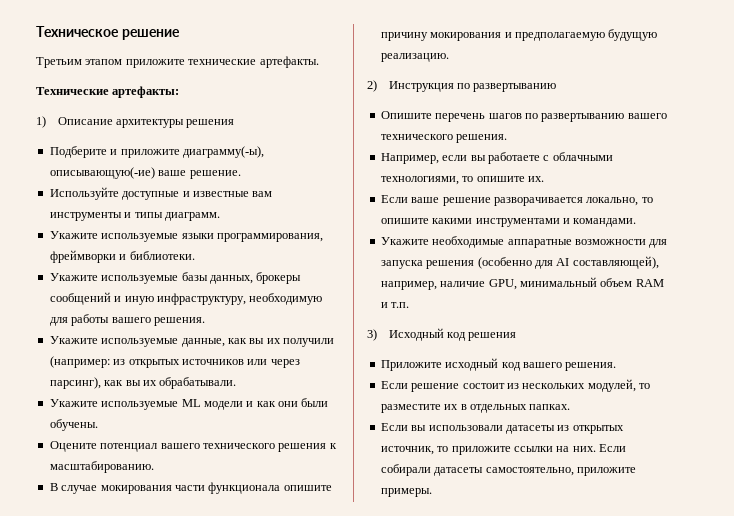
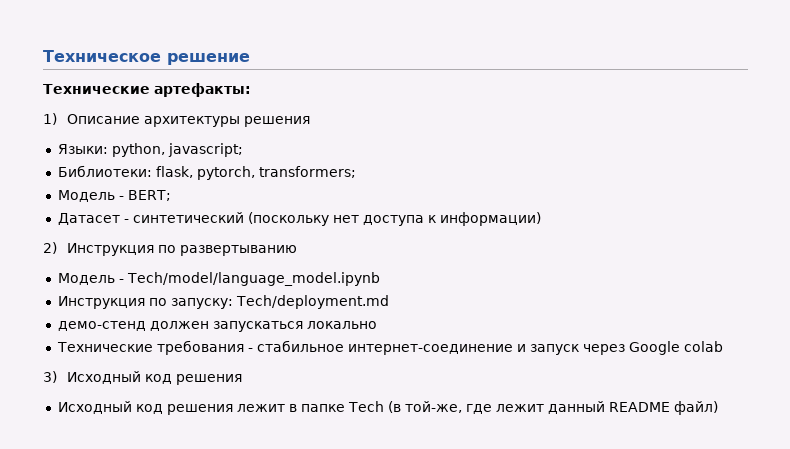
[36,56,319,68] // Третьим этапом приложите технические артефакты. -> (250, 59) none
[49,146,264,158] [49,167,241,179] [49,187,273,200] [49,212,220,221] [49,231,323,242] [49,250,195,263] [49,272,302,284] [49,292,323,305] [49,314,205,326] [49,336,334,347] [49,356,300,368] [49,377,237,389] [49,398,329,410] [49,419,98,431] [49,441,337,452] [49,461,154,473] [49,482,332,494] [380,29,658,41] [380,53,449,62] [367,80,557,92] [380,111,667,122] [380,134,508,143] [380,152,613,164] [380,176,544,185] [380,195,653,206] [380,218,637,227] [380,236,668,248] [380,256,659,269] [380,277,664,290] [380,302,410,308] [367,328,517,341] [380,358,617,371] [380,379,650,392] [380,404,571,413] [380,423,624,434] [380,444,626,455] [380,464,636,476] [380,488,432,497] Подберите и приложите диаграмму(-ы), описывающую(-ие) ваше решение. // Используйте доступные и известные вам инструменты и типы диаграмм. // Укажите используемые языки программирования, фреймворки и библиотеки. // Укажите используемые базы данных, брокеры сообщений и иную инфраструктуру, необходимую для работы вашего решения. // Укажите используемые данные, как вы их получили (например: из открытых источников или через парсинг), как вы их обрабатывали. // Укажите используемые ML модели и как они были обучены. // Оцените потенциал вашего технического решения к масштабированию. // В случае мокирования части функционала опишите причину мокирования и предполагаемую будущую реализацию. // 2) Инструкция по развертыванию // Опишите перечень шагов по развертыванию вашего технического решения. // Например, если вы работаете с облачными технологиями, то опишите их. // Если ваше решение разворачивается локально, то опишите какими инструментами и командами. // Укажите необходимые аппаратные возможности для запуска решения (особенно для AI составляющей), например, наличие GPU, минимальный объем RAM и т.п. // 3) Исходный код решения // Приложите исходный код вашего решения. // Если решение состоит из нескольких модулей, то разместите их в отдельных папках. // Если вы использовали датасеты из открытых источник, то приложите ссылки на них. Если собирали датасеты самостоятельно, приложите примеры. -> [57,143,243,157] [57,165,356,180] [57,190,171,202] [57,212,541,226] [43,242,297,256] [57,272,380,286] [57,295,389,309] [57,321,377,332] [56,340,723,355] [43,371,242,385] [57,401,718,415] Языки: python, javascript; // Библиотеки: flask, pytorch, transformers; // Модель - BERT; // Датасет - синтетический (поскольку нет доступа к информации) // 2) Инструкция по развертыванию // Модель - Tech/model/language_model.ipynb // Инструкция по запуску: Tech/deployment.md // демо-стенд должен запускаться локально // Технические требования - стабильное интернет-соединение и запуск через Google colab // 3) Исходный код решения // Исходный код решения лежит в папке Tech (в той-же, где лежит данный README файл)

